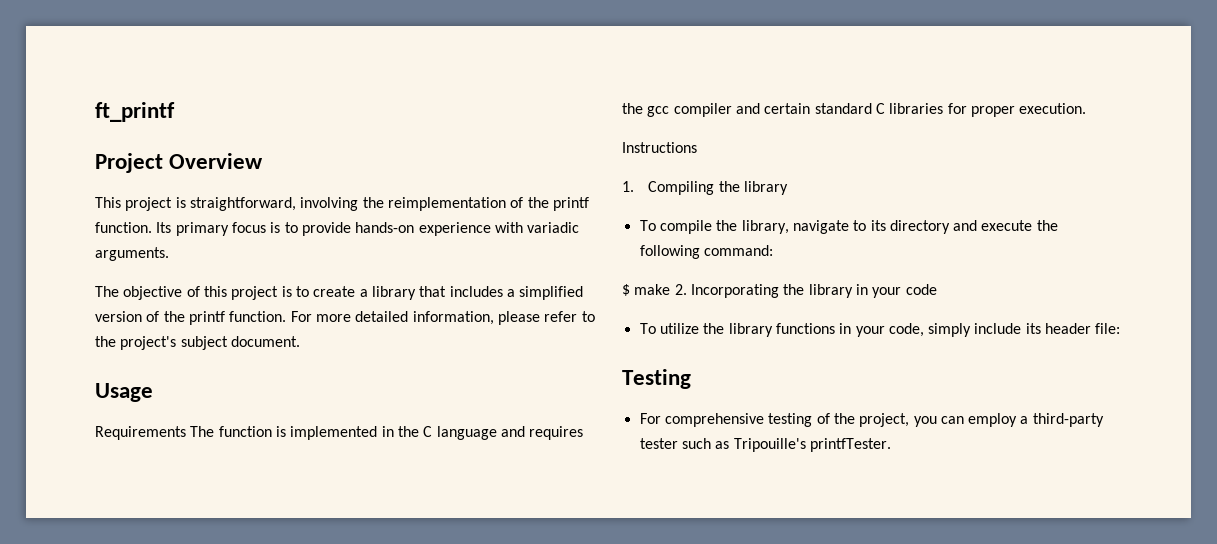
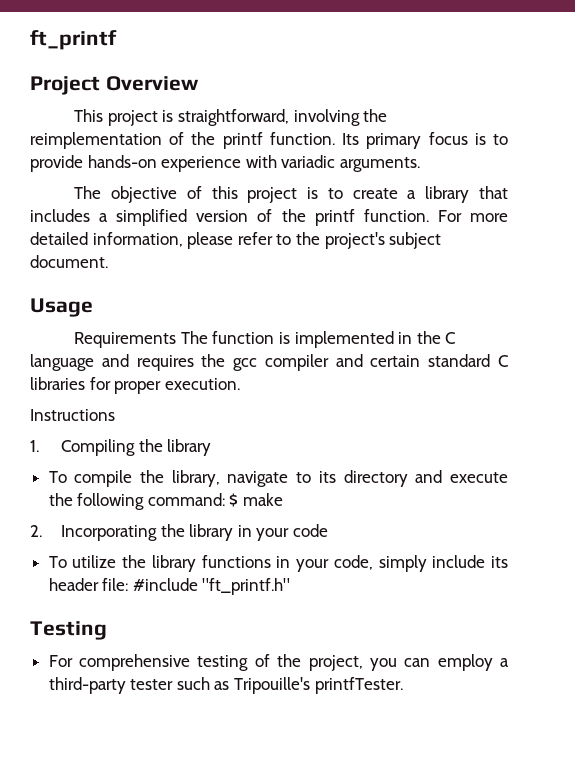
(773, 250) // -> (225, 499) none
(671, 289) none -> (284, 499) //
(1121, 328) none -> [132,578,291,595] #include "ft_printf.h"

